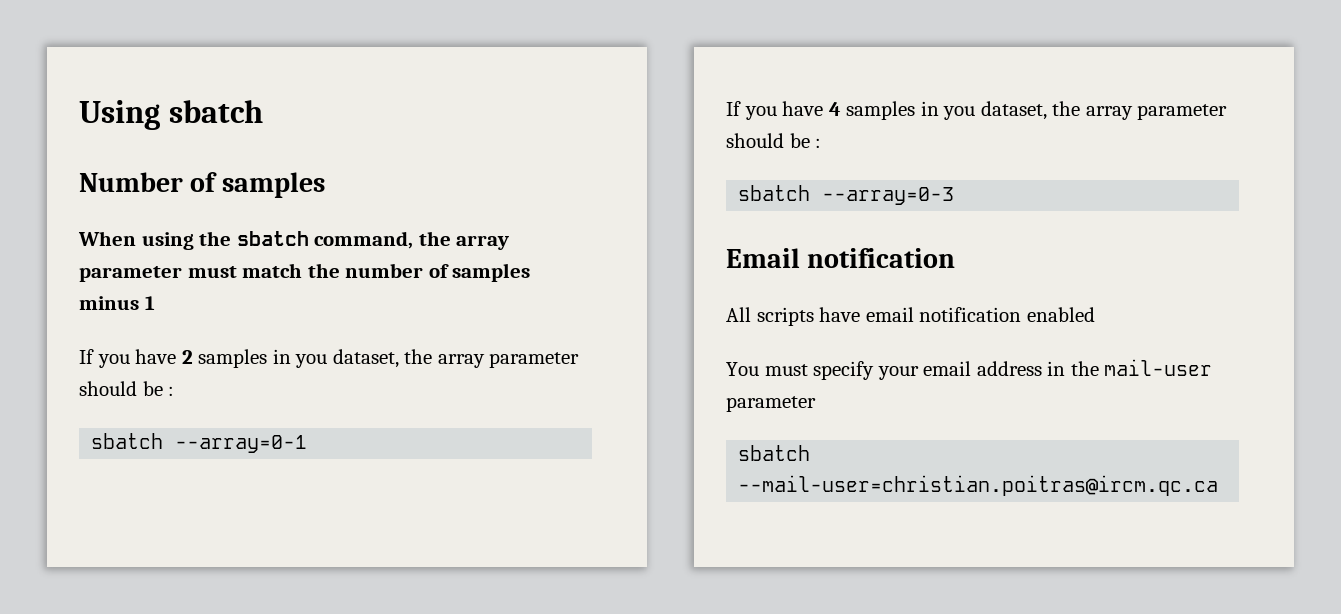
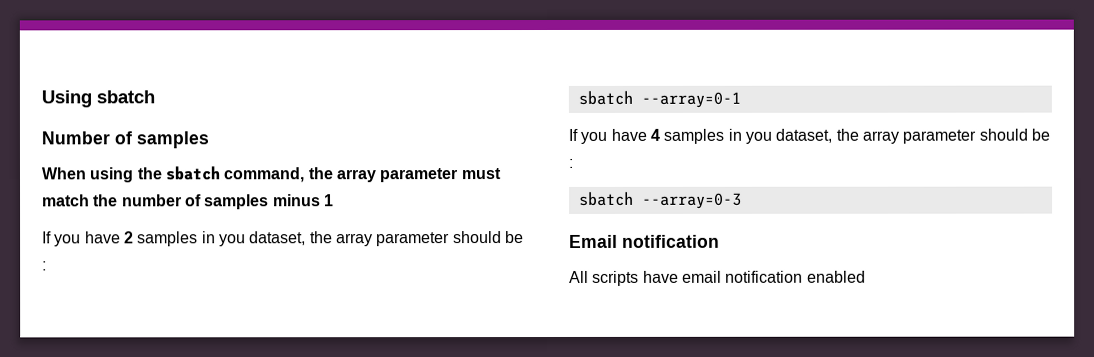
[726,359,1213,380] [726,396,816,412] [738,445,811,461] [738,475,1219,496] // You must specify your email address in the mail-user parameter // sbatch --mail-user=christian.poitras@ircm.qc.ca -> (866, 276) none

